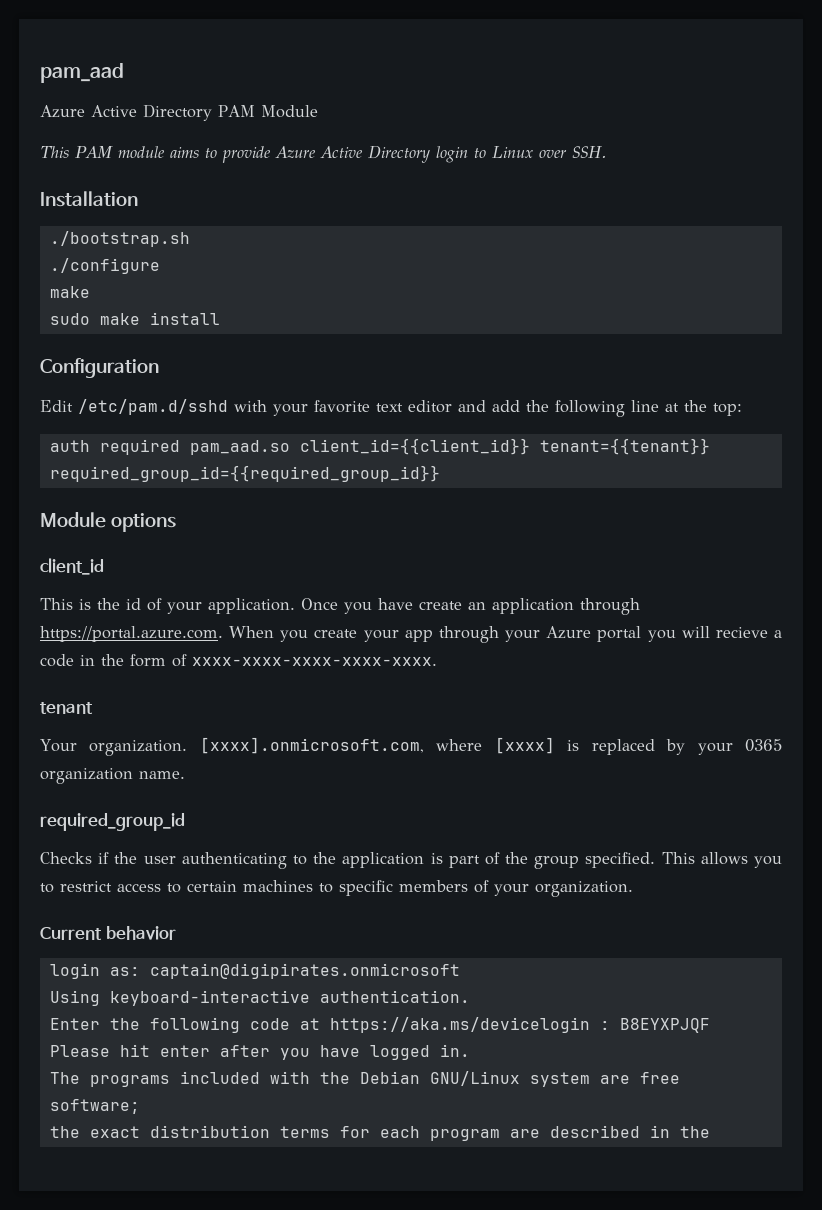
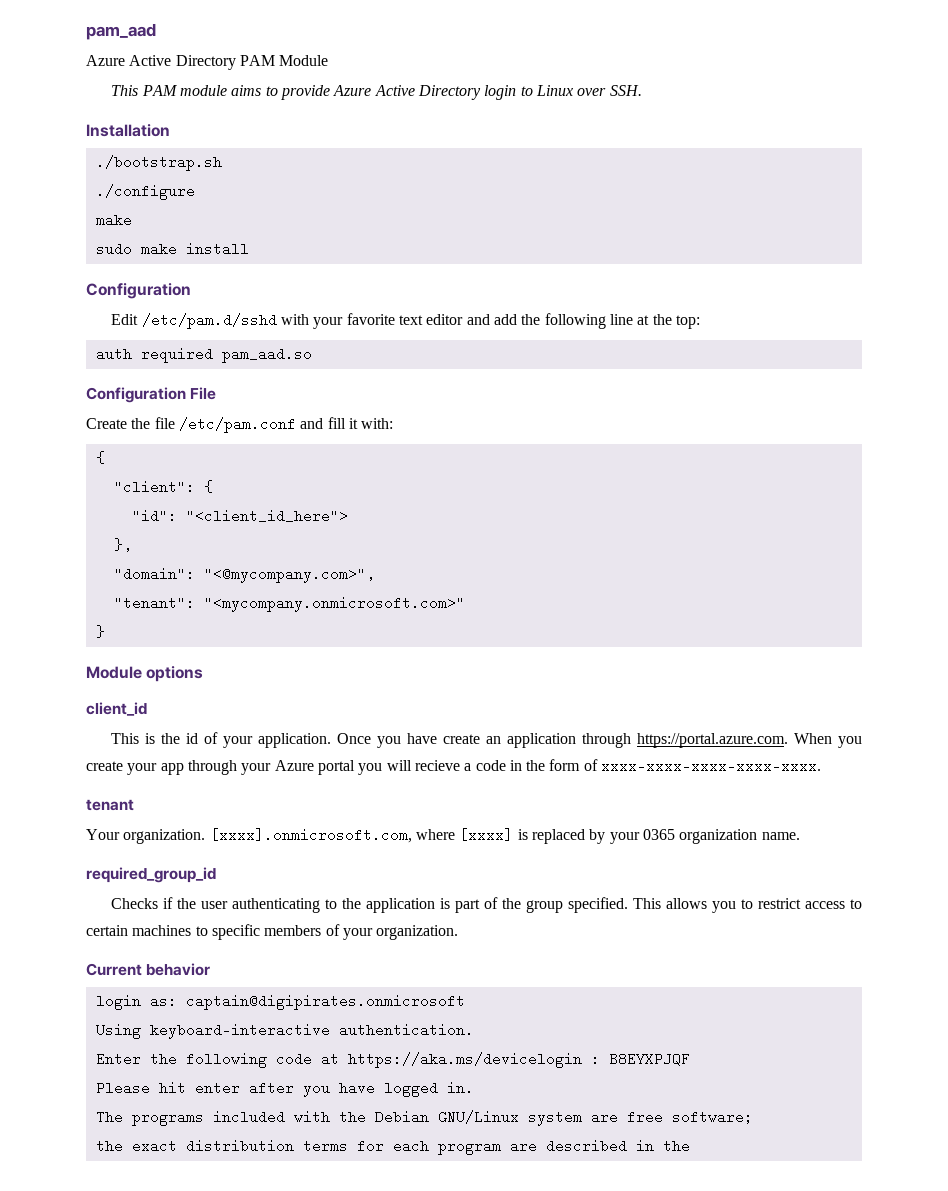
[299,438,710,455] [49,465,440,482] client_id={{client_id}} tenant={{tenant}} required_group_id={{required_group_id}} -> [86,387,217,403] [86,417,394,433] [95,451,105,464] [113,480,213,494] [131,509,348,523] [113,538,132,552] [113,567,375,583] [113,596,465,612] [95,625,105,638] // Configuration File // Create the file /etc/pam.conf and fill it with: // { // "client": { // "id": "<client_id_here"> // }, // "domain": "<@mycompany.com>", // "tenant": "<mycompany.onmicrosoft.com>" // }

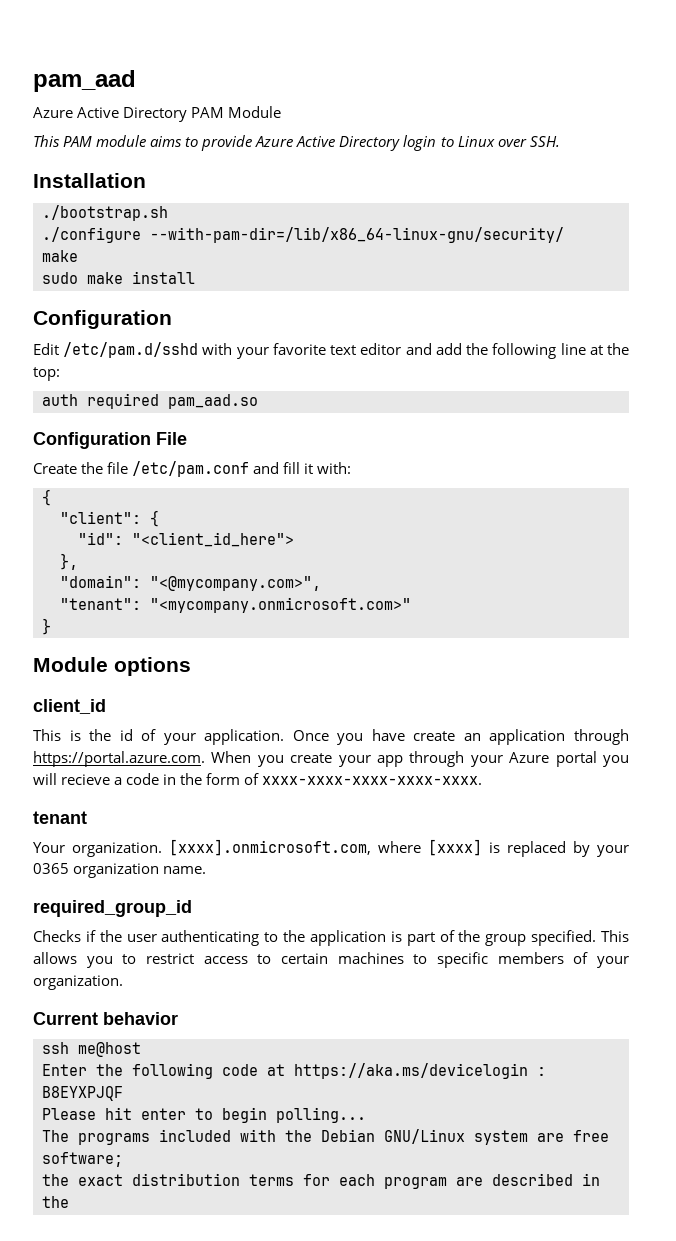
(195, 192) none -> [150,227,564,243] --with-pam-dir=/lib/x86_64-linux-gnu/security/
[95,994,465,1010] [95,1023,474,1039] login as: captain@digipirates.onmicrosoft // Using keyboard-interactive authentication. -> [42,1042,141,1057] ssh me@host
[248,1081,474,1097] after you have logged in. -> [195,1107,366,1123] to begin polling...

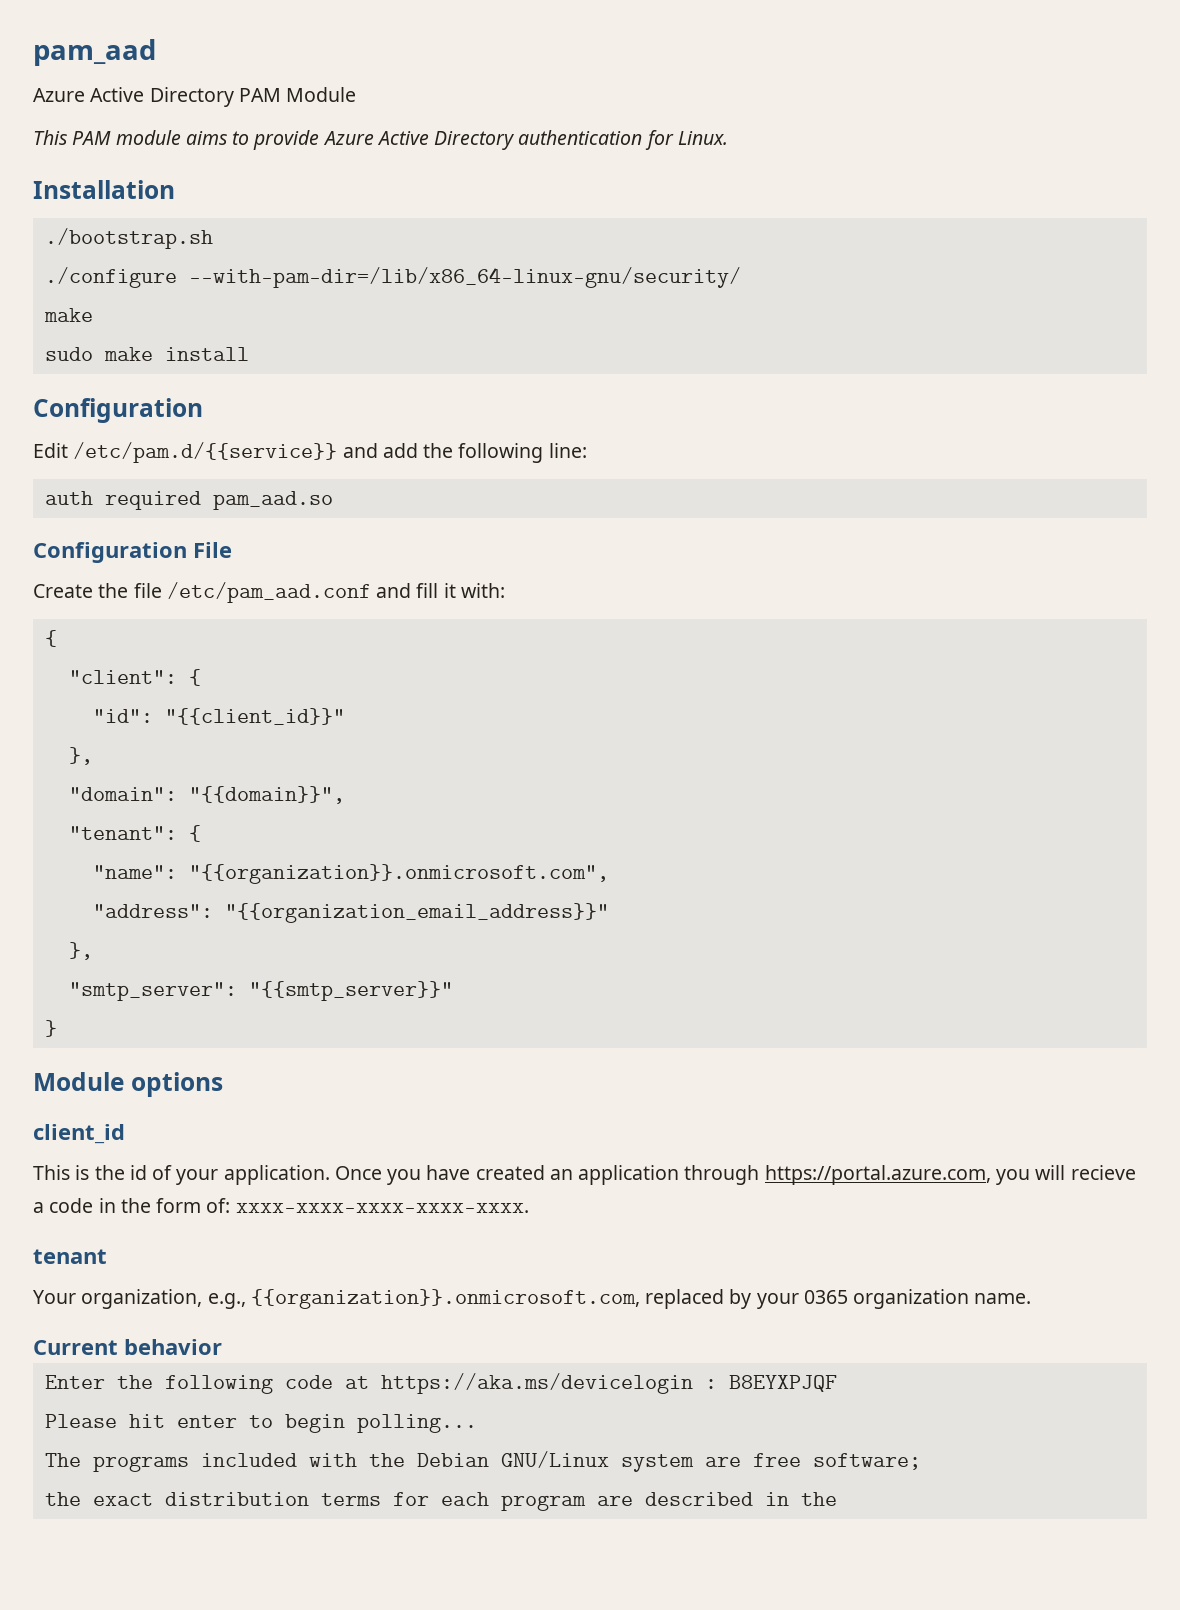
[403,135,560,151] login to Linux over SSH. -> [518,130,728,150] authentication for Linux.
[63,342,630,359] [33,367,60,381] /etc/pam.d/sshd with your favorite text editor and add the following line at the top: -> [73,442,587,463] /etc/pam.d/{{service}} and add the following line:
[132,461,250,477] /etc/pam.conf -> [166,582,371,603] /etc/pam_aad.conf
[132,532,294,547] "<client_id_here"> -> [164,708,345,725] "{{client_id}}"
[150,576,321,591] "<@mycompany.com>", -> [188,786,345,804] "{{domain}}",
[150,597,411,613] "<mycompany.onmicrosoft.com>" -> [188,825,201,842] [92,864,609,884] [92,903,609,923] [68,942,93,960] [68,981,453,1001] { // "name": "{{organization}}.onmicrosoft.com", // "address": "{{organization_email_address}}" // }, // "smtp_server": "{{smtp_server}}"
[413,731,456,741] create -> [475,1165,545,1180] created
[33,751,597,767] https://portal.azure.com. When you create your app through your Azure portal -> [764,1165,991,1185] https://portal.azure.com,
[244,773,260,785] of -> [206,1198,231,1213] of:
[72,839,500,857] organization. [xxxx].onmicrosoft.com, where [xxxx] is -> [81,1289,640,1309] organization, e.g., {{organization}}.onmicrosoft.com,
[33,900,192,917] [33,930,630,946] [33,952,629,968] [33,975,123,990] // required_group_id // Checks if the user authenticating to the application is part of the group specified. This allows you to restrict access to certain machines to specific members of your organization. -> (1032, 1298) none
[42,1042,141,1057] // ssh me@host -> (222, 1347) none

